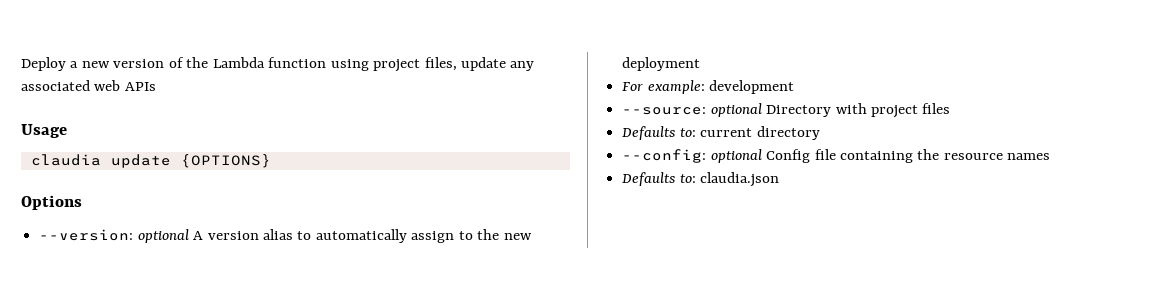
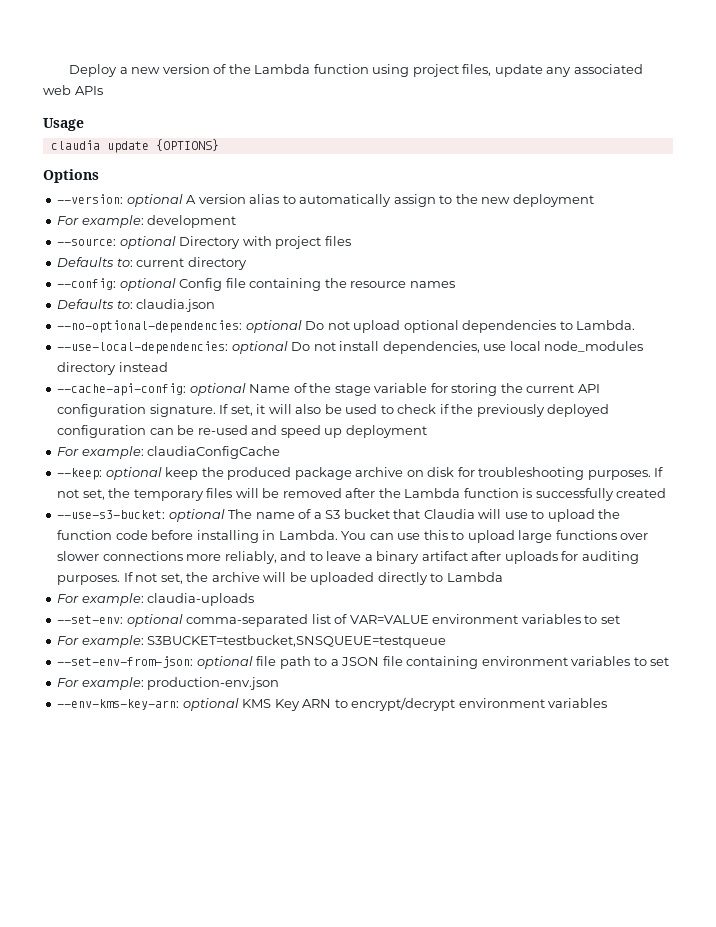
(780, 179) none -> [57,320,636,333] [57,341,644,354] [57,362,168,375] [57,383,600,396] [57,404,610,417] [57,425,427,438] [57,446,281,459] [57,467,664,480] [57,488,667,501] [57,509,621,522] [57,530,649,543] [57,551,639,564] [57,572,503,585] [57,593,255,606] [57,614,620,627] [57,635,447,648] [57,656,670,669] [57,677,280,690] [57,697,608,711] // --no-optional-dependencies: optional Do not upload optional dependencies to Lambda. // --use-local-dependencies: optional Do not install dependencies, use local node_modules directory instead // --cache-api-config: optional Name of the stage variable for storing the current API configuration signature. If set, it will also be used to check if the previously deployed configuration can be re-used and speed up deployment // For example: claudiaConfigCache // --keep: optional keep the produced package archive on disk for troubleshooting purposes. If not set, the temporary files will be removed after the Lambda function is successfully created // --use-s3-bucket: optional The name of a S3 bucket that Claudia will use to upload the function code before installing in Lambda. You can use this to upload large functions over slower connections more reliably, and to leave a binary artifact after uploads for auditing purposes. If not set, the archive will be uploaded directly to Lambda // For example: claudia-uploads // --set-env: optional comma-separated list of VAR=VALUE environment variables to set // For example: S3BUCKET=testbucket,SNSQUEUE=testqueue // --set-env-from-json: optional file path to a JSON file containing environment variables to set // For example: production-env.json // --env-kms-key-arn: optional KMS Key ARN to encrypt/decrypt environment variables

